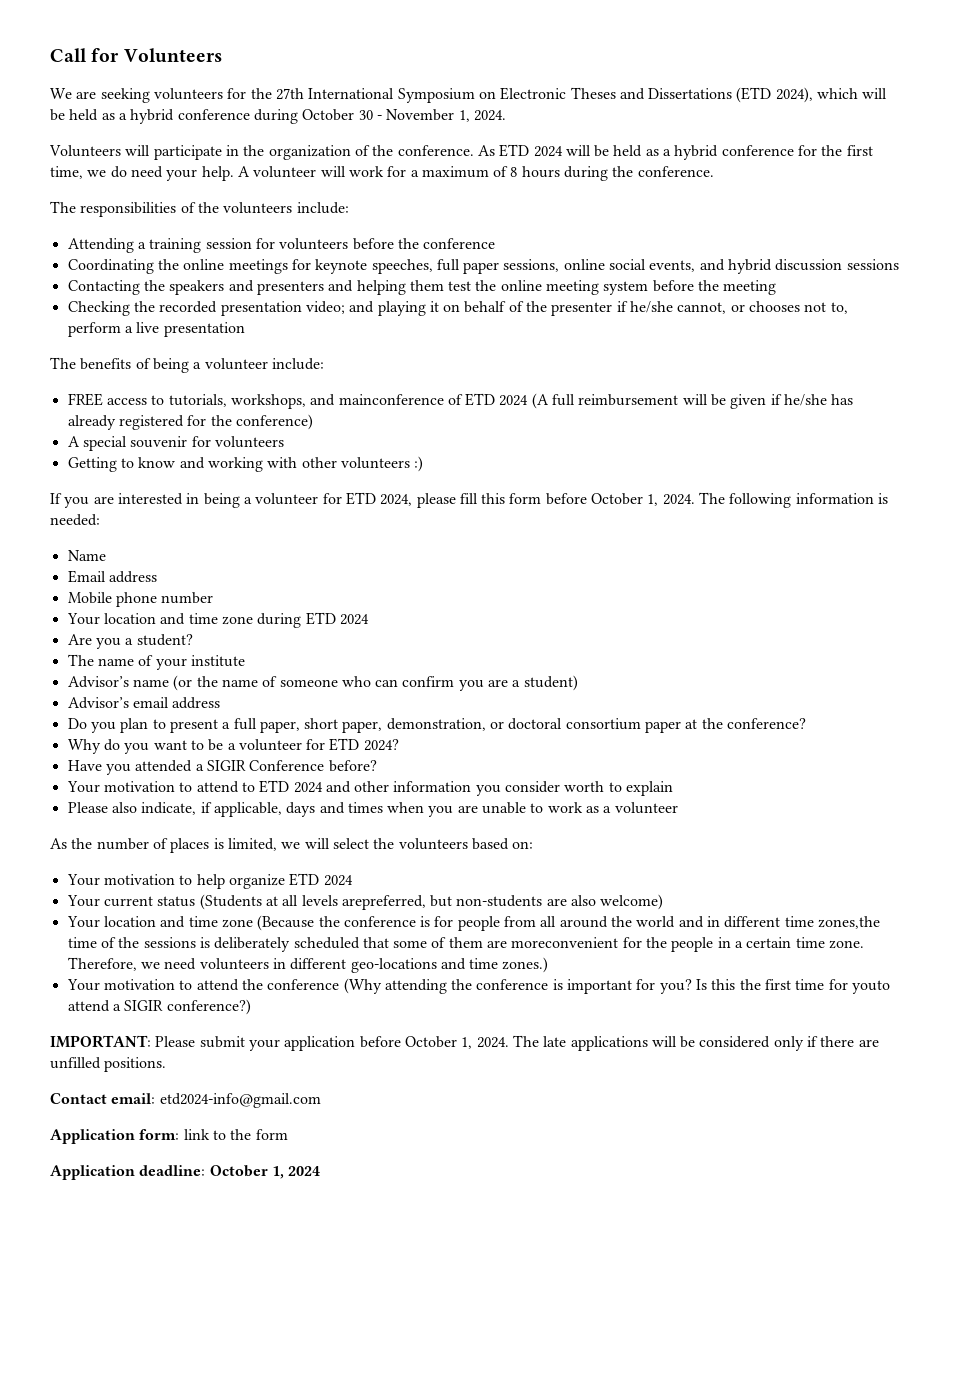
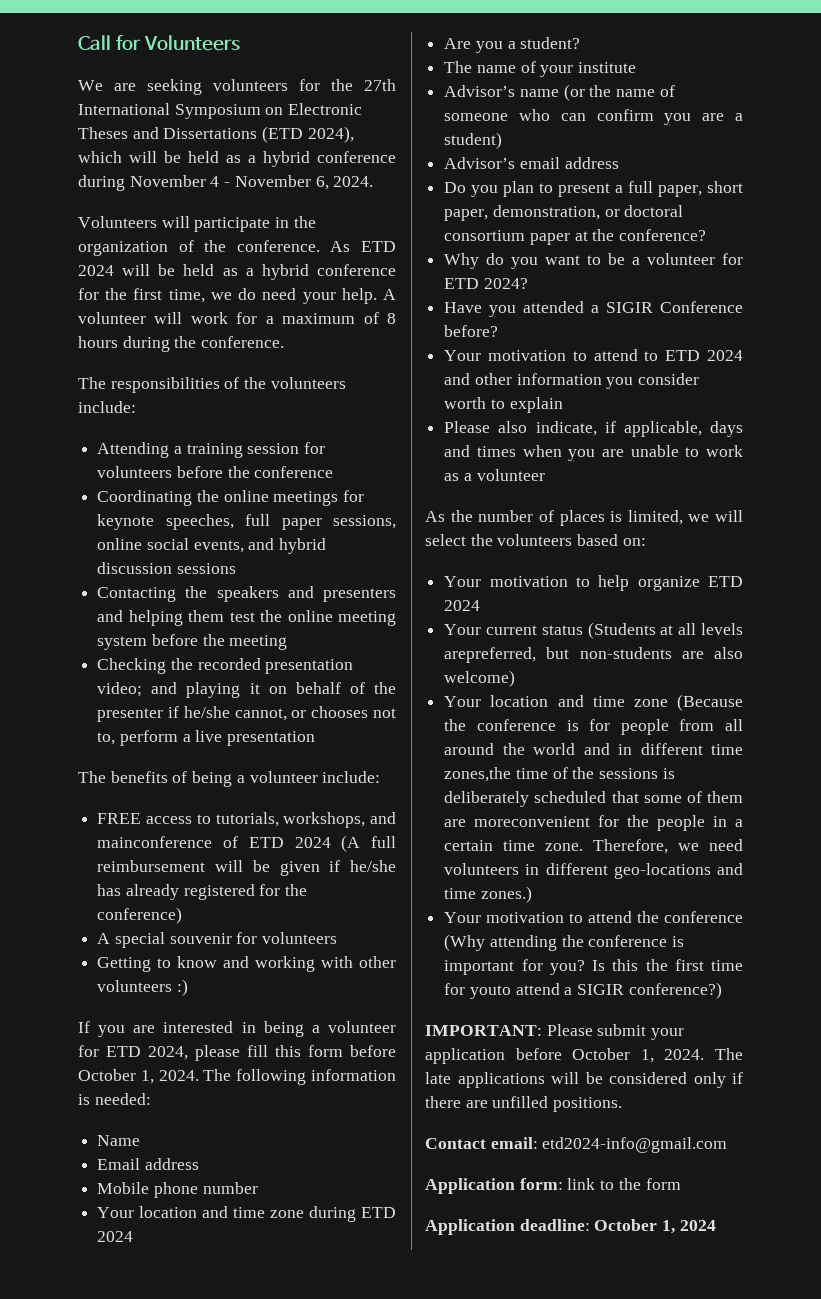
[302,109,373,121] October 30 -> [129,175,220,187] November 4
[458,110,470,122] 1, -> [315,176,329,190] 6,

